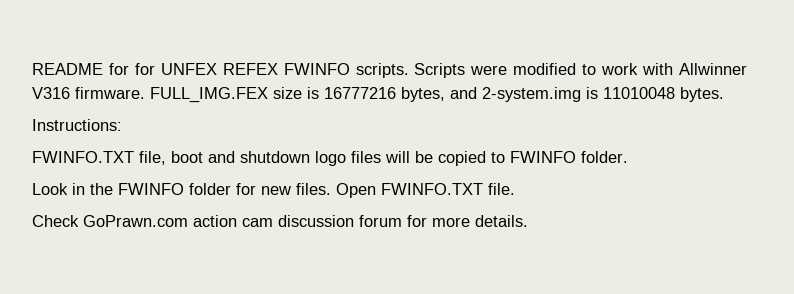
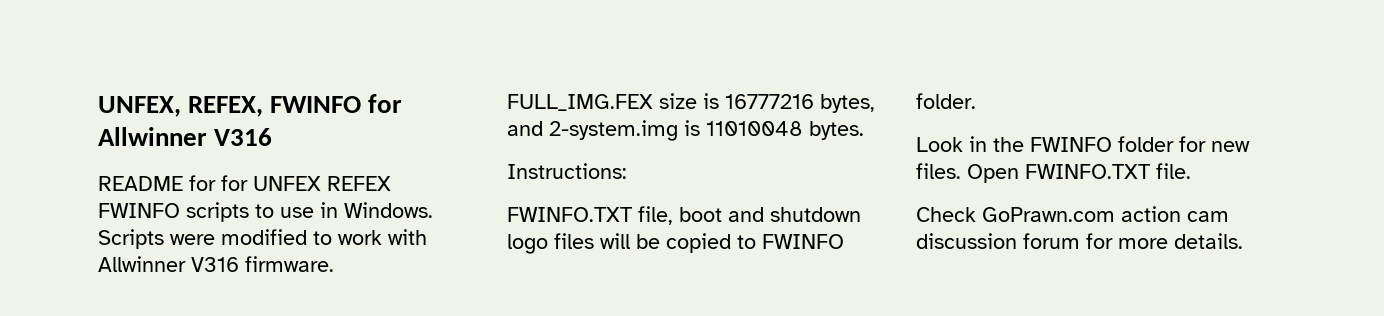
(32, 69) none -> [98,94,403,117] [98,127,273,146] UNFEX, REFEX, FWINFO for Allwinner V316 //
[355,63,409,78] scripts. -> [186,202,433,222] scripts to use in Windows.

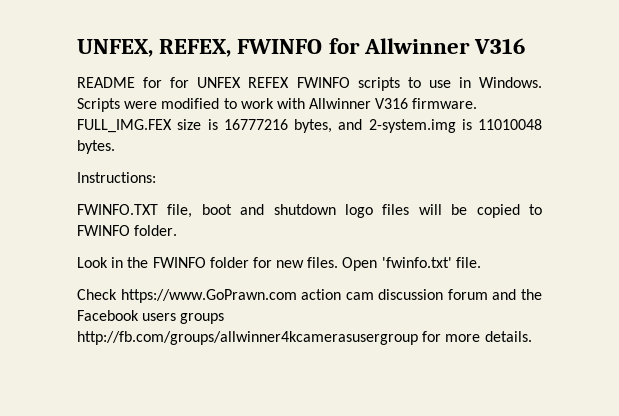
[1025,164,1151,179] FWINFO.TXT -> [381,257,452,268] 'fwinfo.txt'
[982,207,1115,222] GoPrawn.com -> [120,289,297,303] https://www.GoPrawn.com
(1080, 241) none -> [492,289,542,300] [77,310,225,324] [77,331,418,345] and the Facebook users groups http://fb.com/groups/allwinner4kcamerasusergroup

